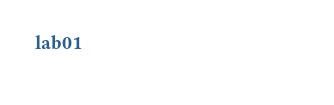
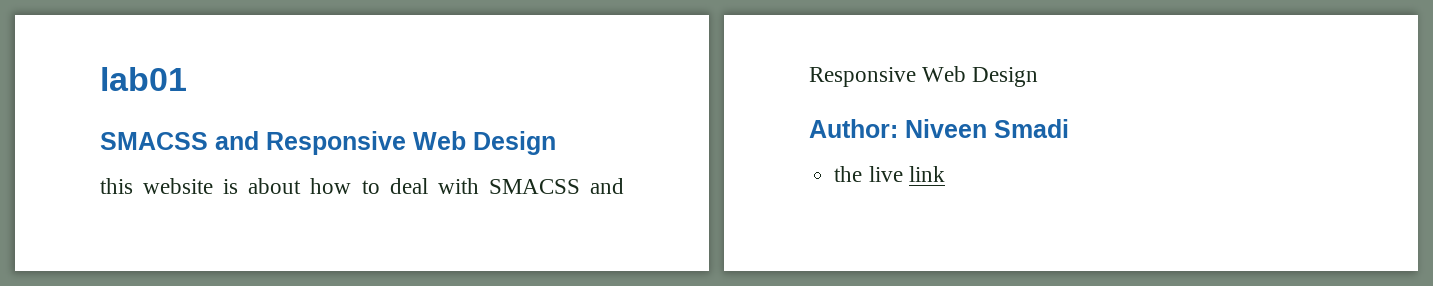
(82, 42) none -> [100,131,556,155] [100,178,624,194] [809,66,1039,87] [809,119,1069,138] [834,166,945,182] // SMACSS and Responsive Web Design // this website is about how to deal with SMACSS and Responsive Web Design // Author: Niveen Smadi // the live link

